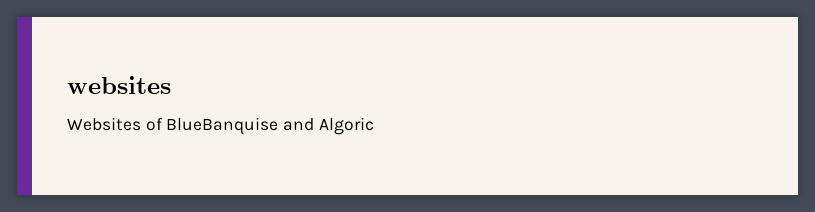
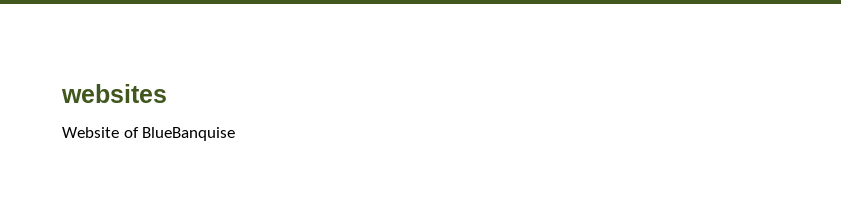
[67,117,141,131] Websites -> [62,127,119,138] Website
[283,117,374,135] and Algoric -> (236, 134) none

